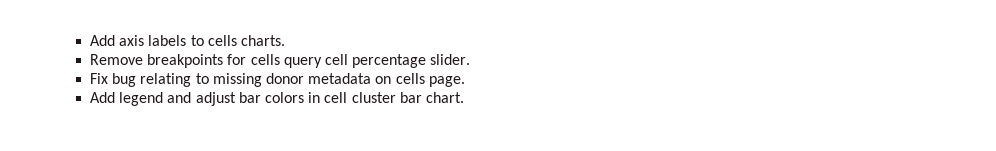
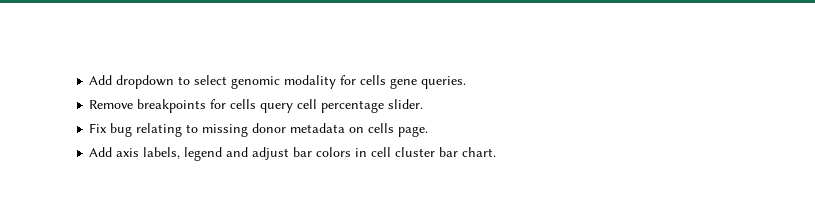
[90,35,285,46] Add axis labels to cells charts. -> [89,75,467,89] Add dropdown to select genomic modality for cells gene queries.
(116, 97) none -> [116,147,181,159] axis labels,

